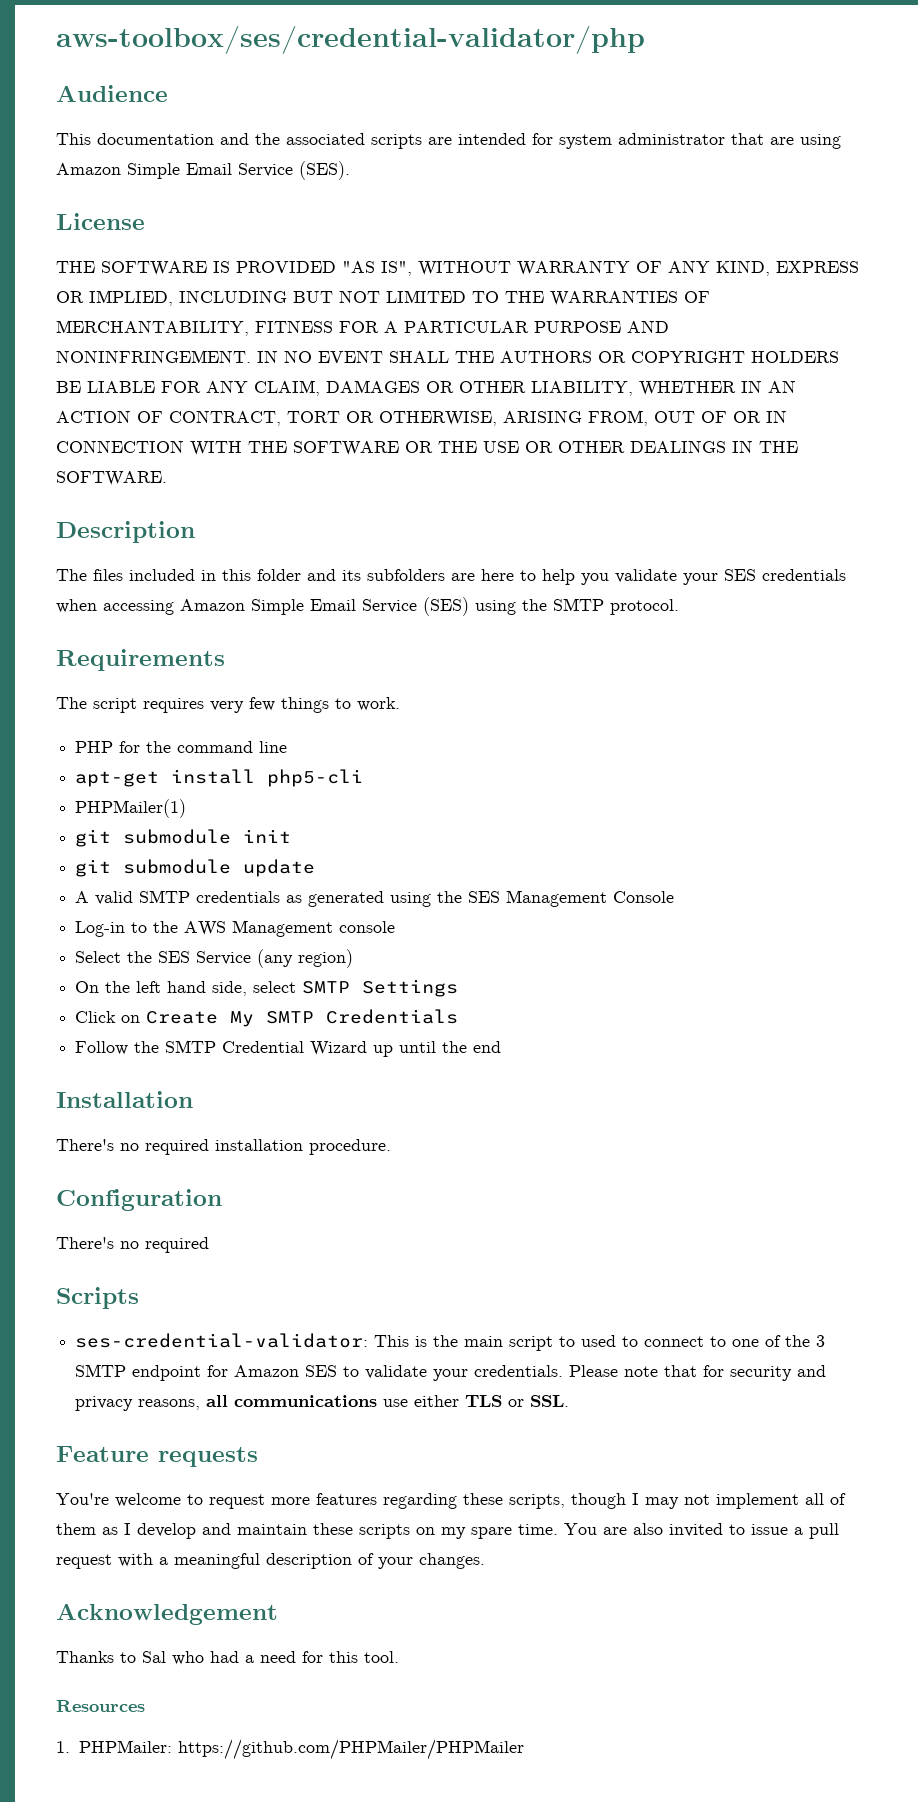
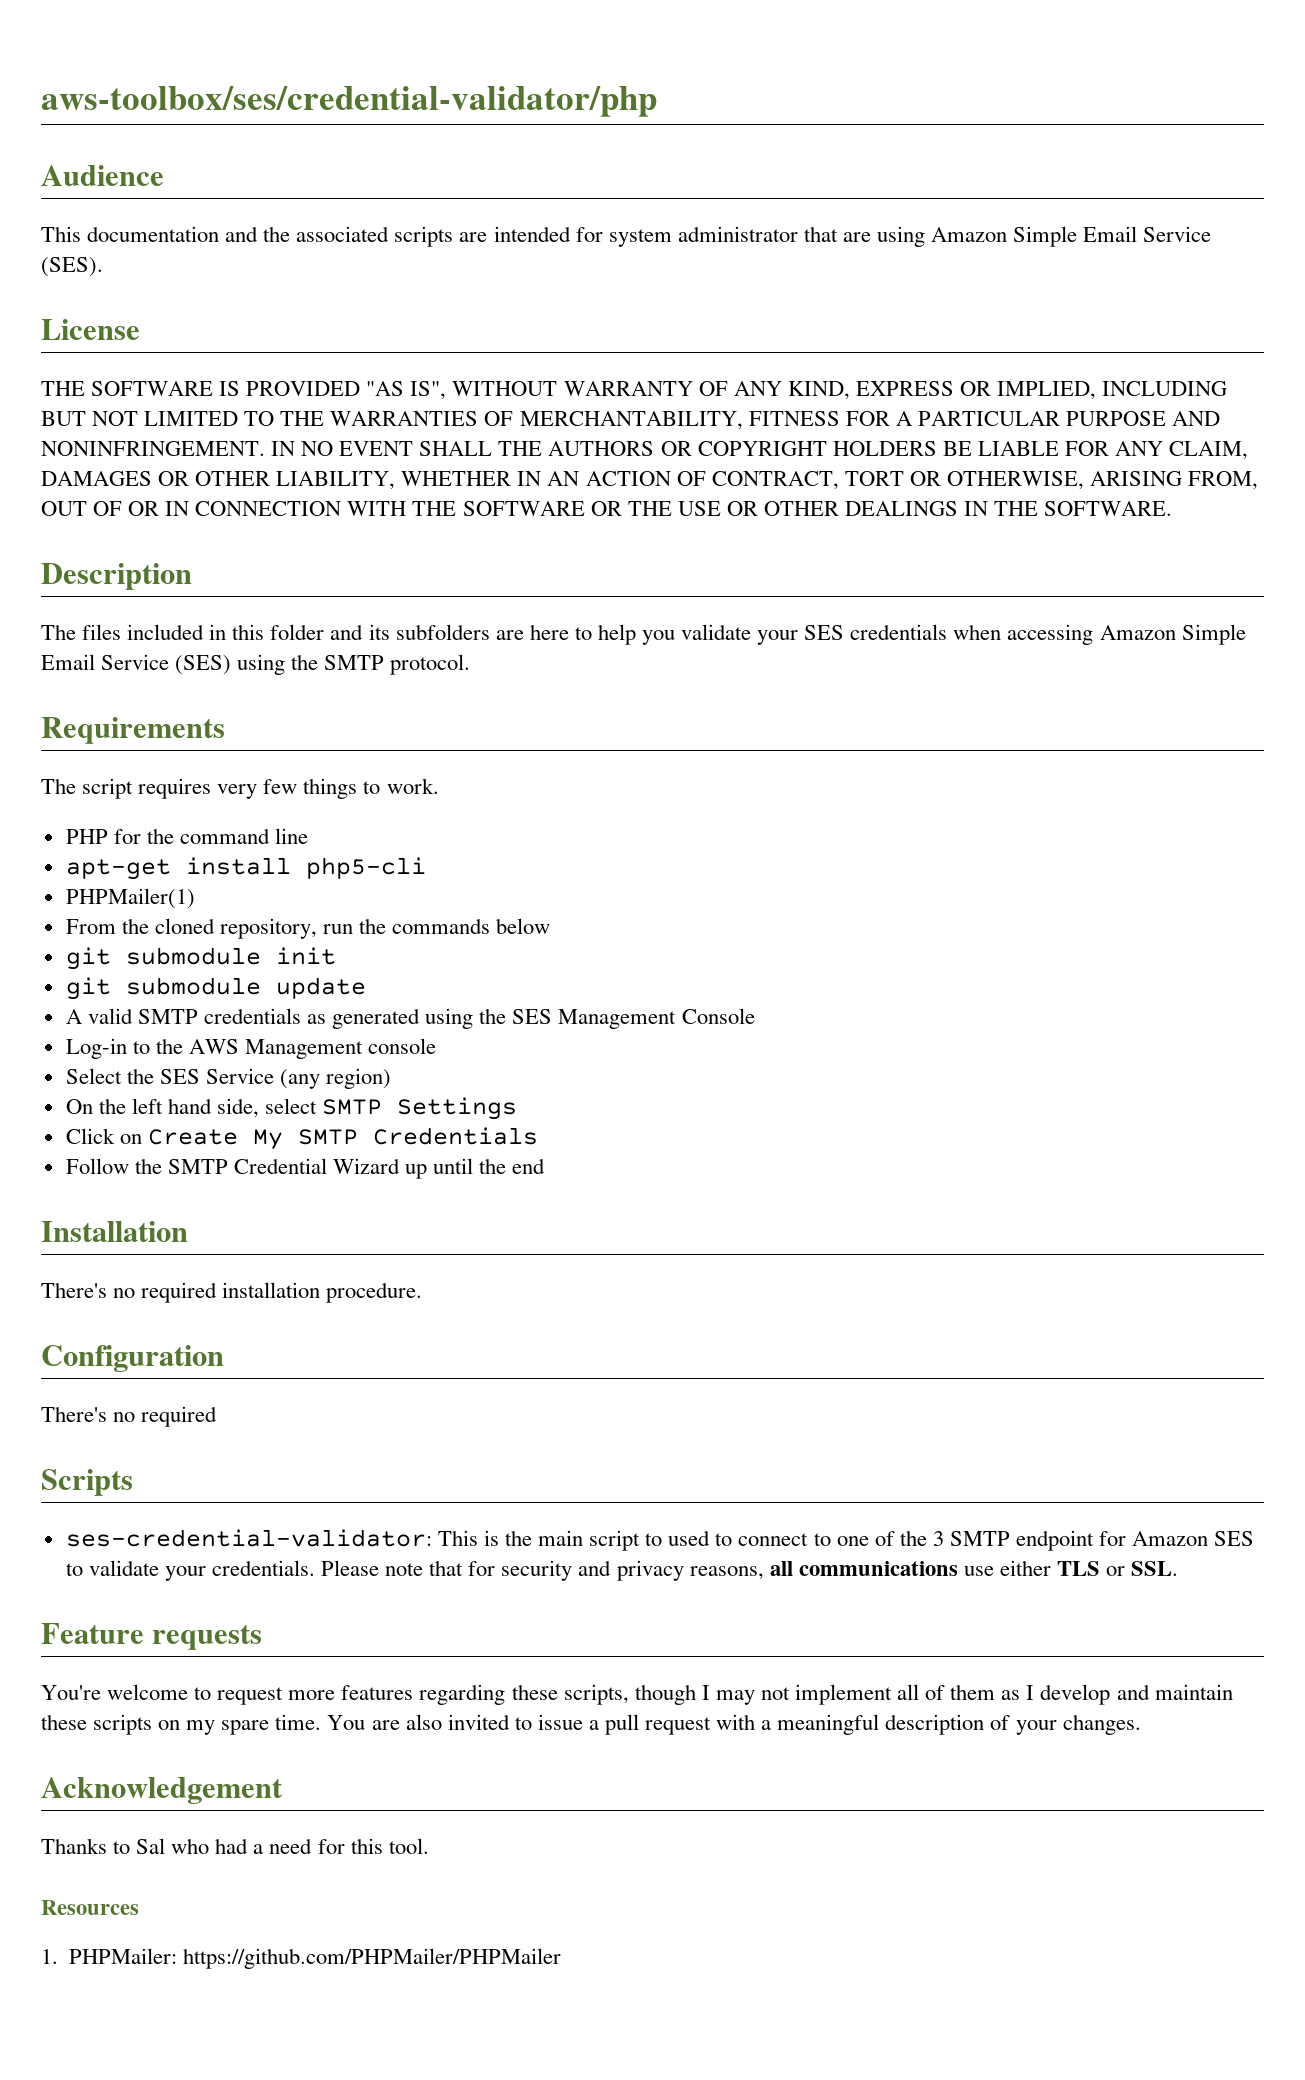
(187, 808) none -> [65,918,551,939] // From the cloned repository, run the commands below

